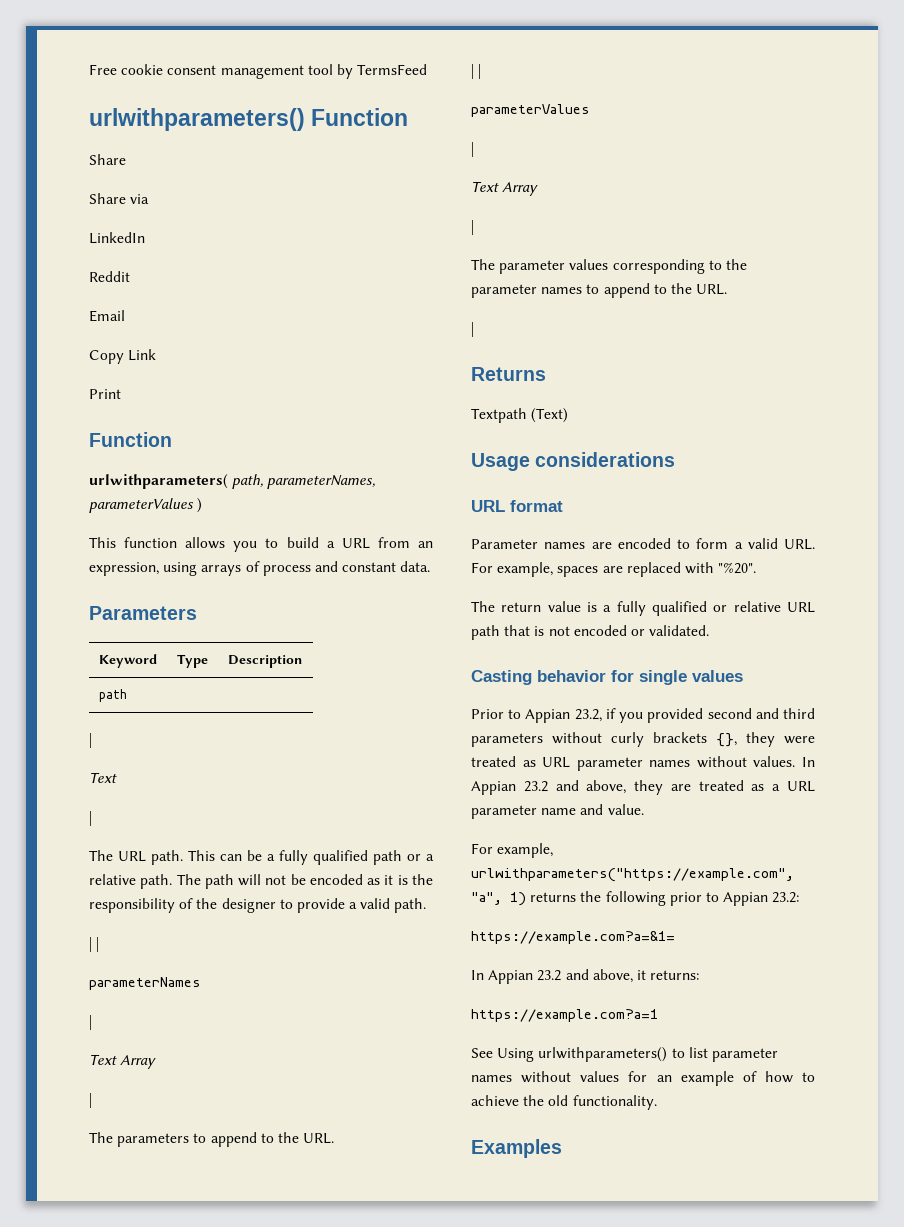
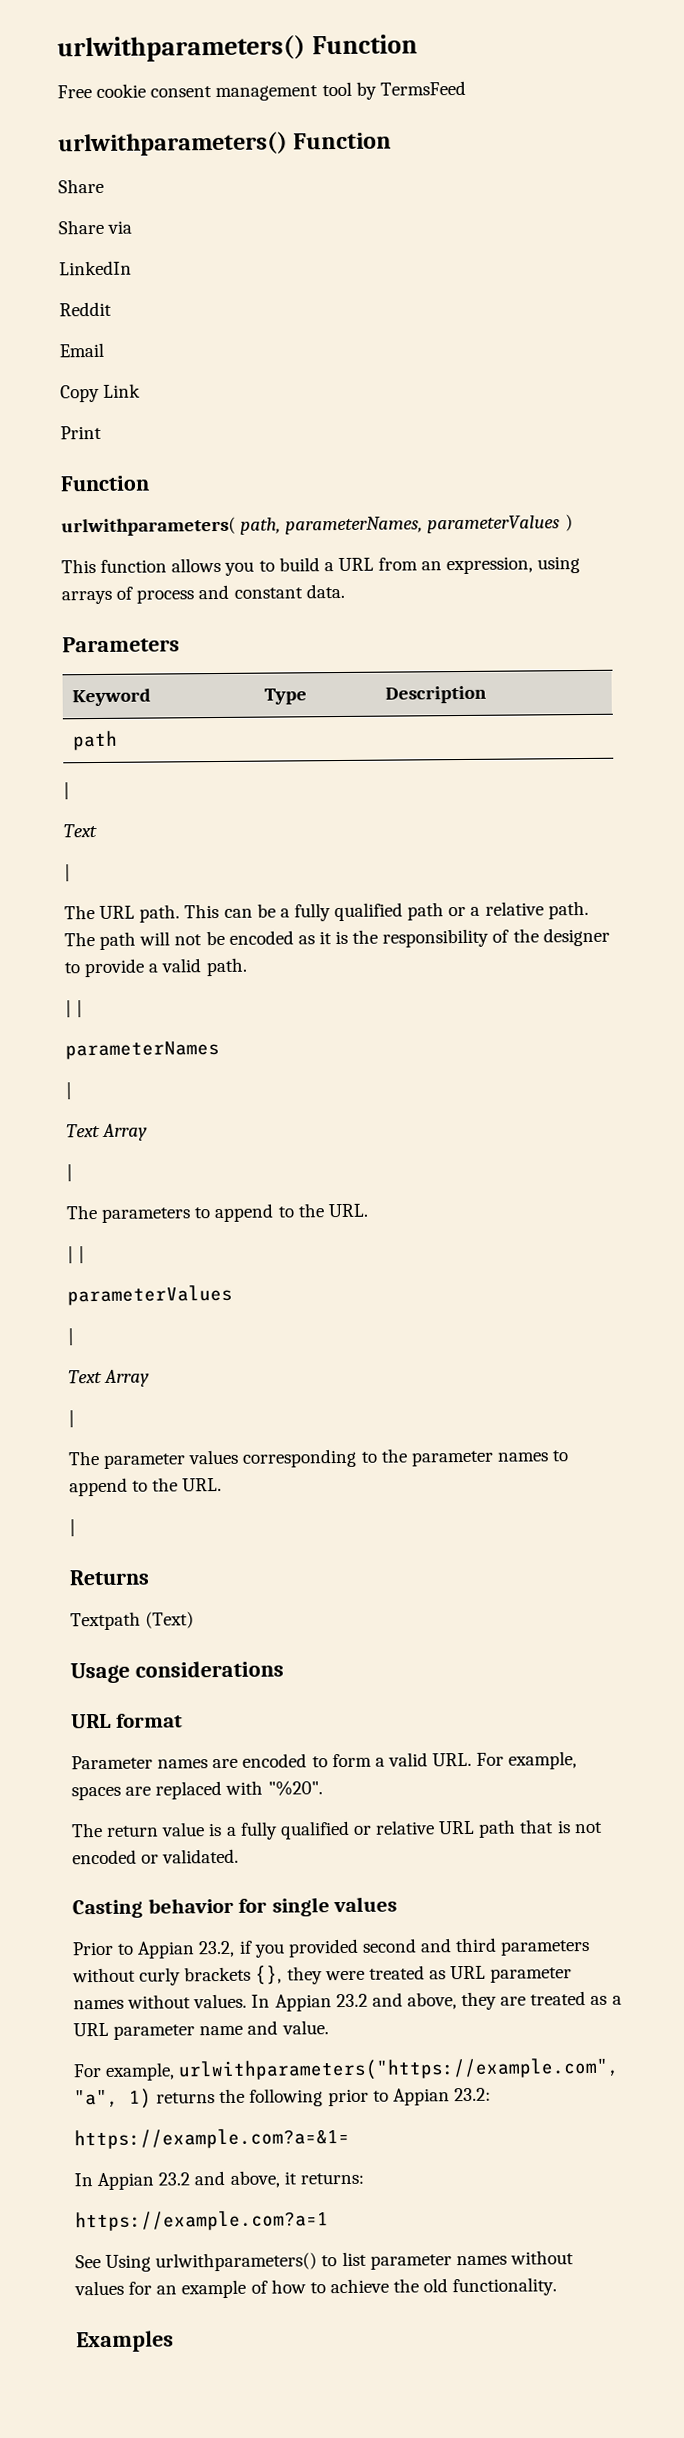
(89, 69) none -> [57,34,419,63] urlwithparameters() Function //

